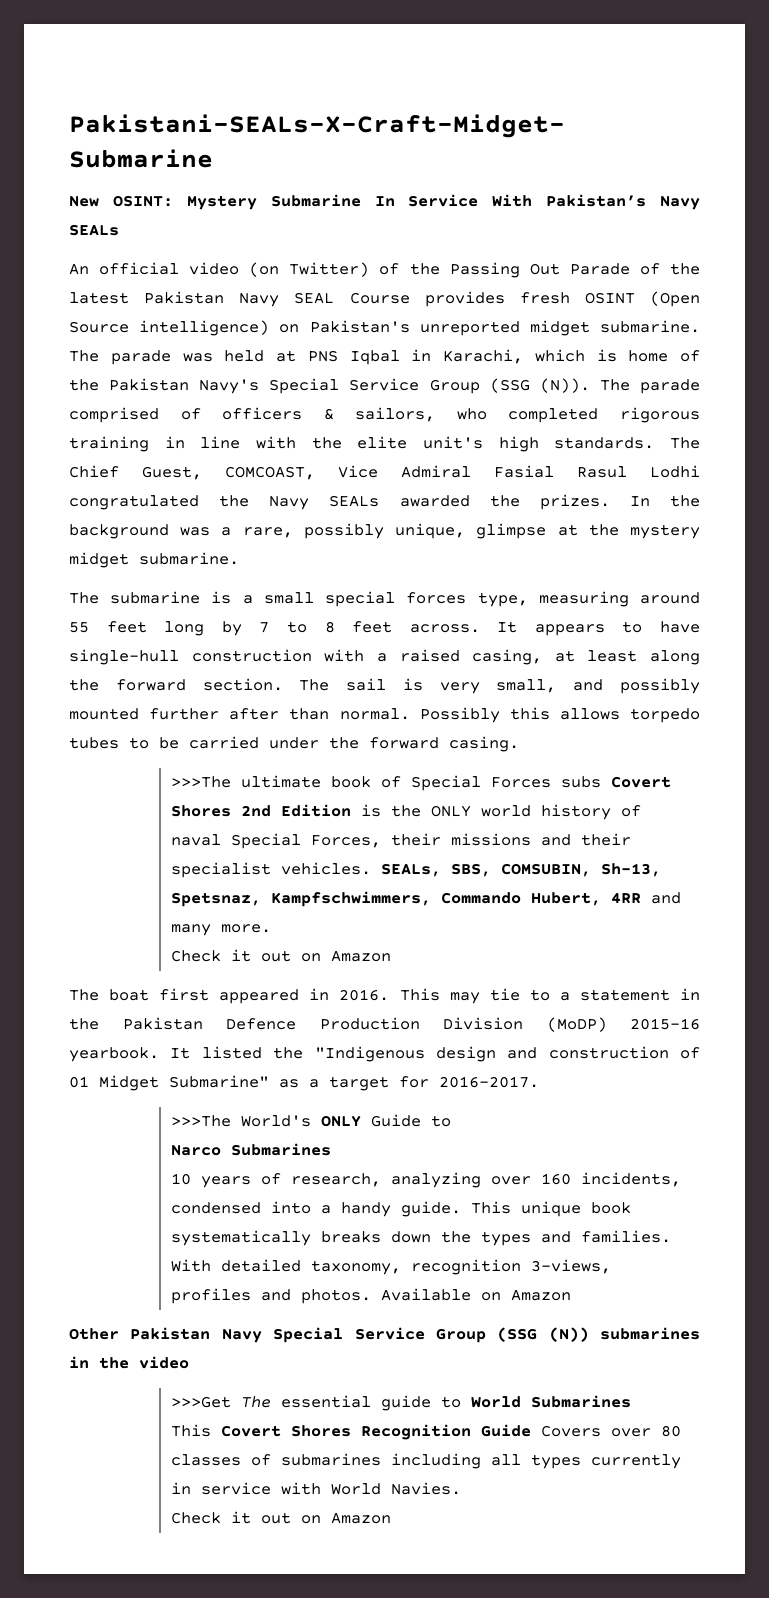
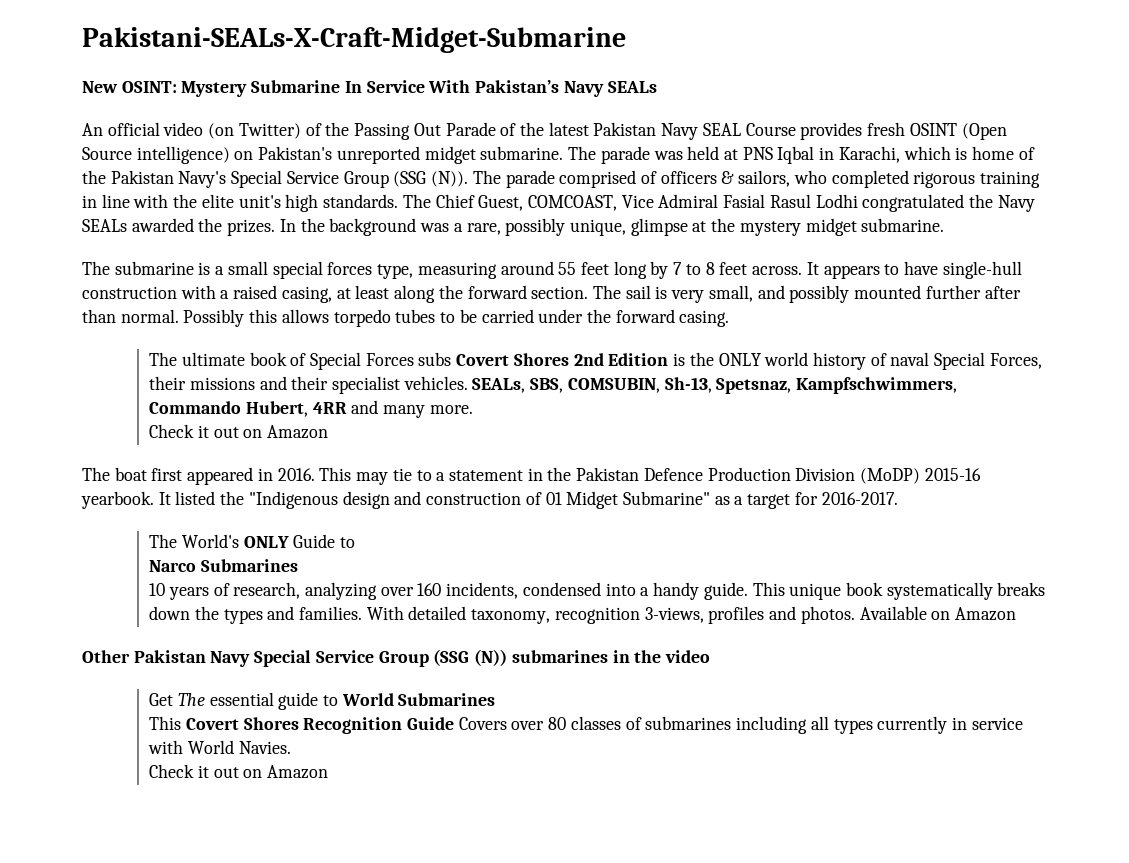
[170,776,231,788] >>>The -> [149,352,178,366] The
[170,1115,231,1127] >>>The -> [149,534,178,548] The
[170,1396,231,1408] >>>Get -> [149,693,174,706] Get

